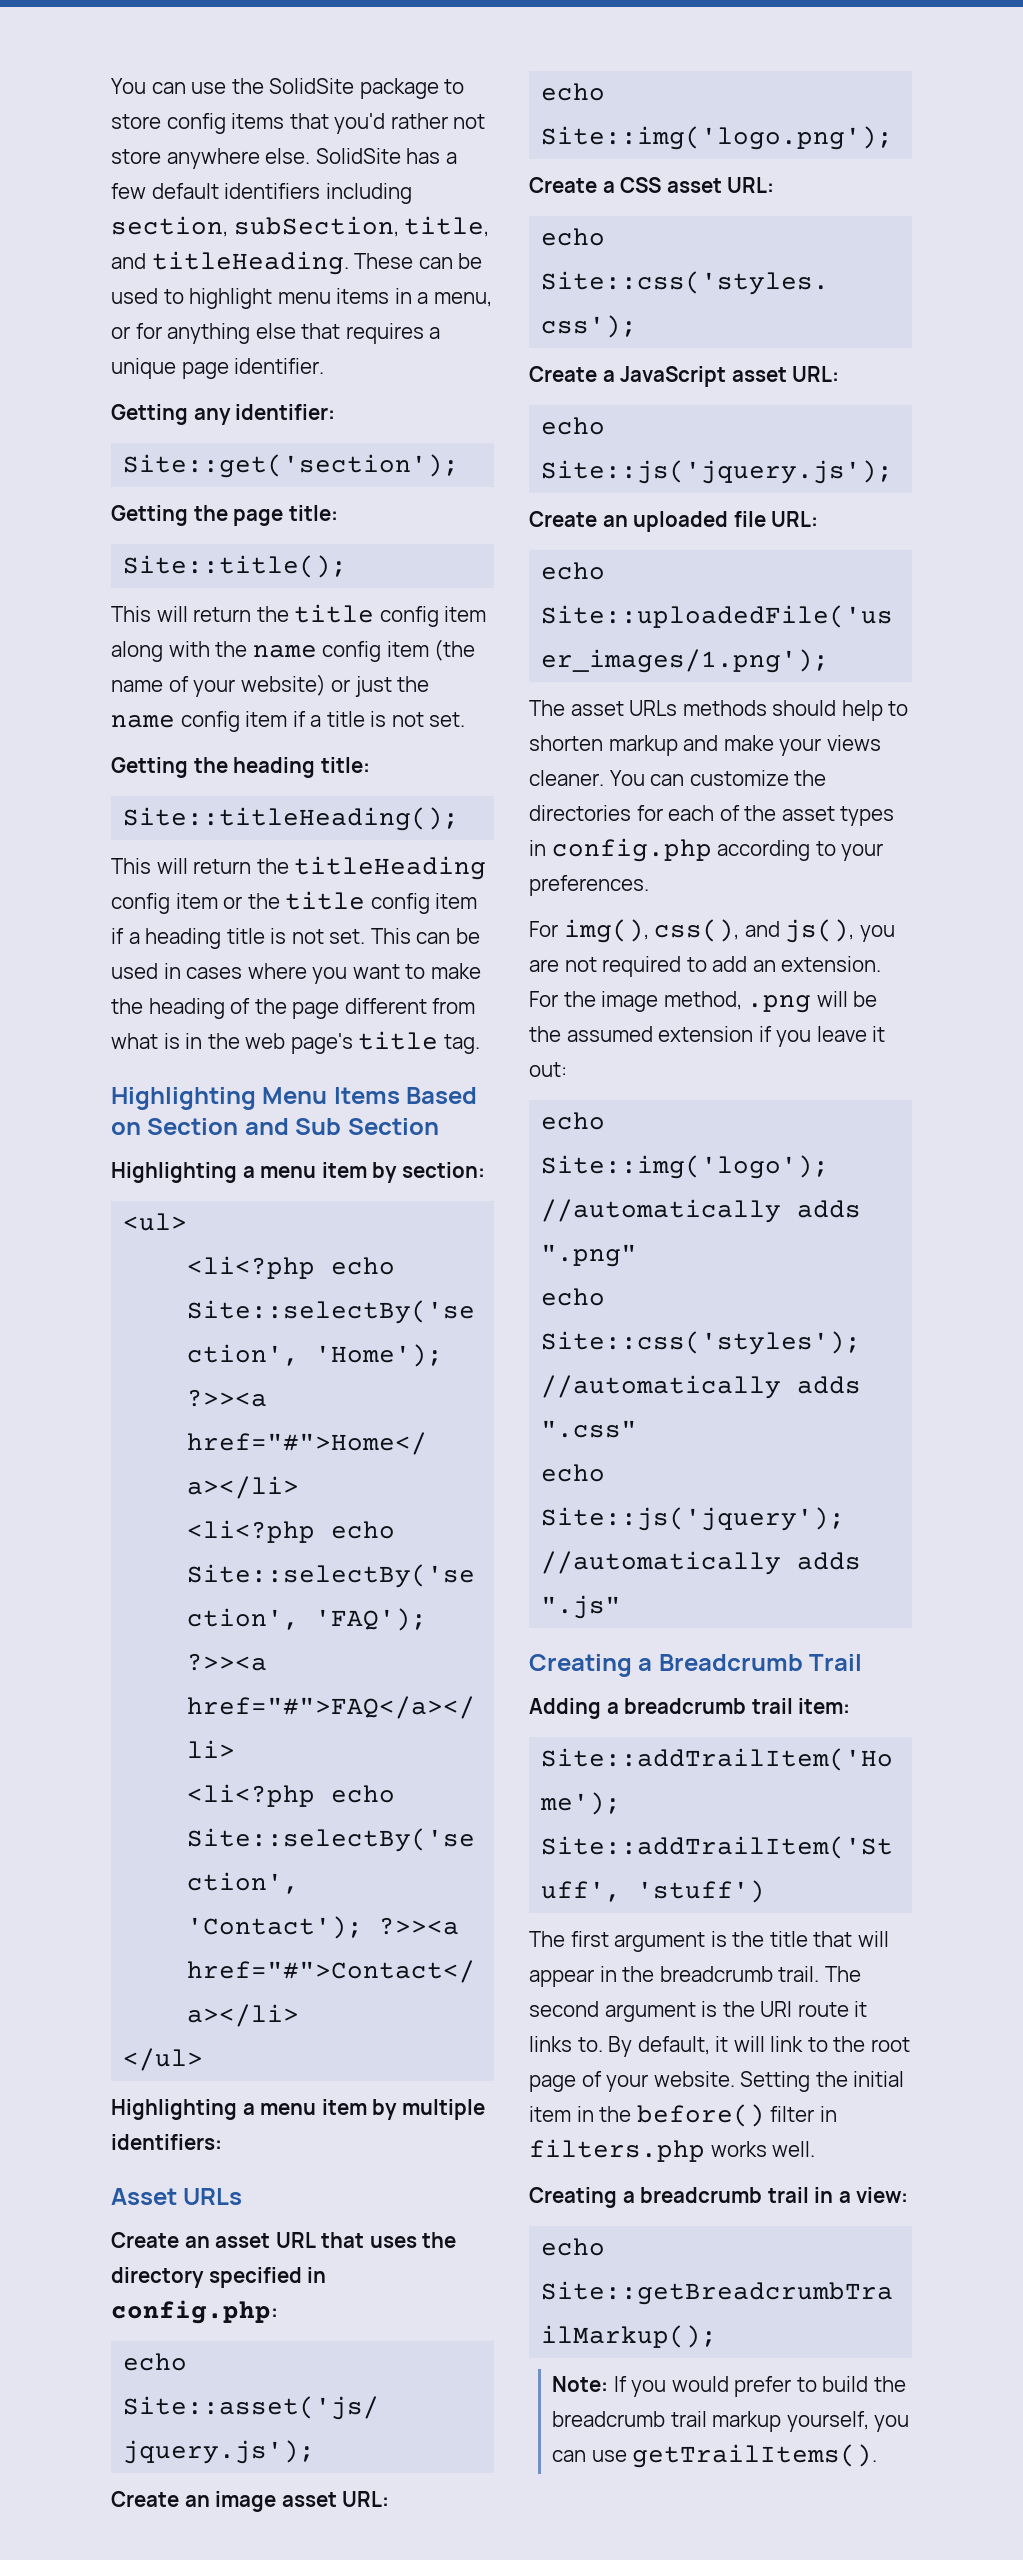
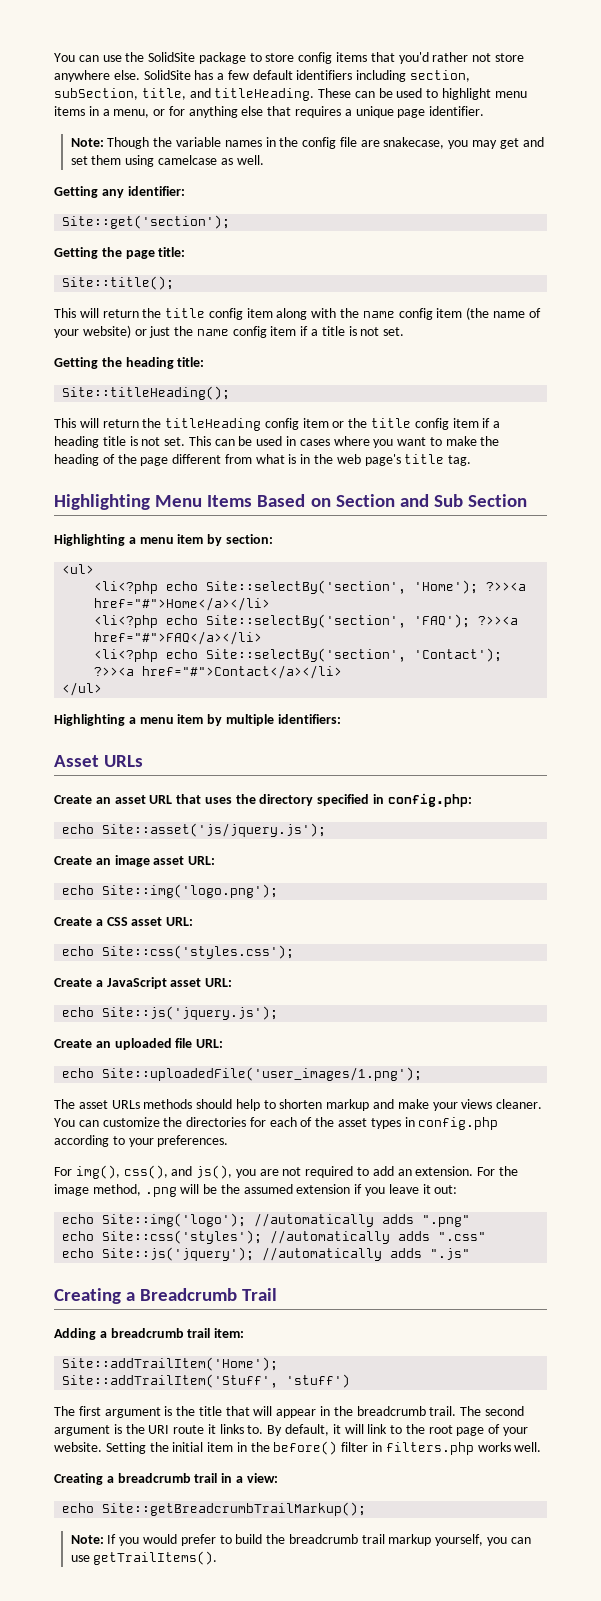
(325, 366) none -> [70,137,544,149] [70,155,264,167] // Note: Though the variable names in the config file are snakecase, you may get and set them using camelcase as well.

